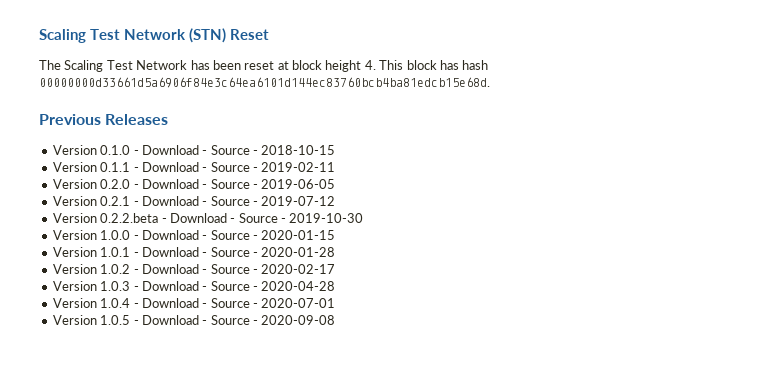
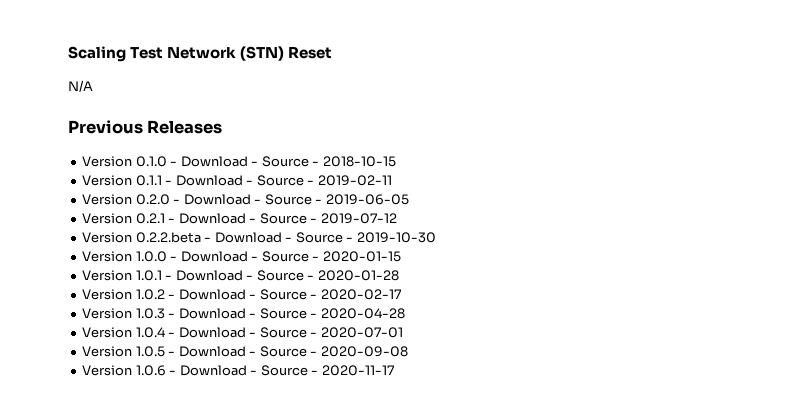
[39,60,489,72] [39,77,490,88] The Scaling Test Network has been reset at block height 4. This block has hash 00000000d33661d5a6906f84e3c64ea6101d144ec83760bcb4ba81edcb15e68d. -> [68,80,93,92] N/A
(336, 320) none -> [82,365,394,376] // Version 1.0.6 - Download - Source - 2020-11-17

